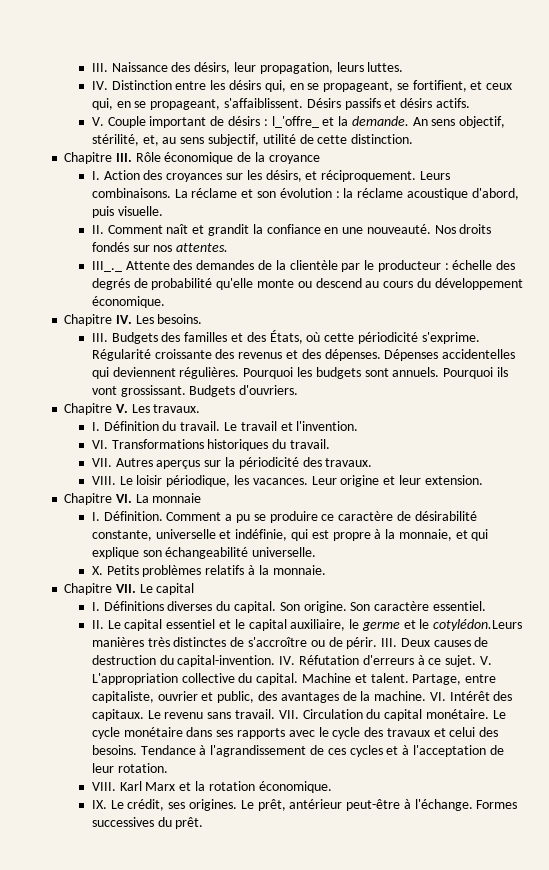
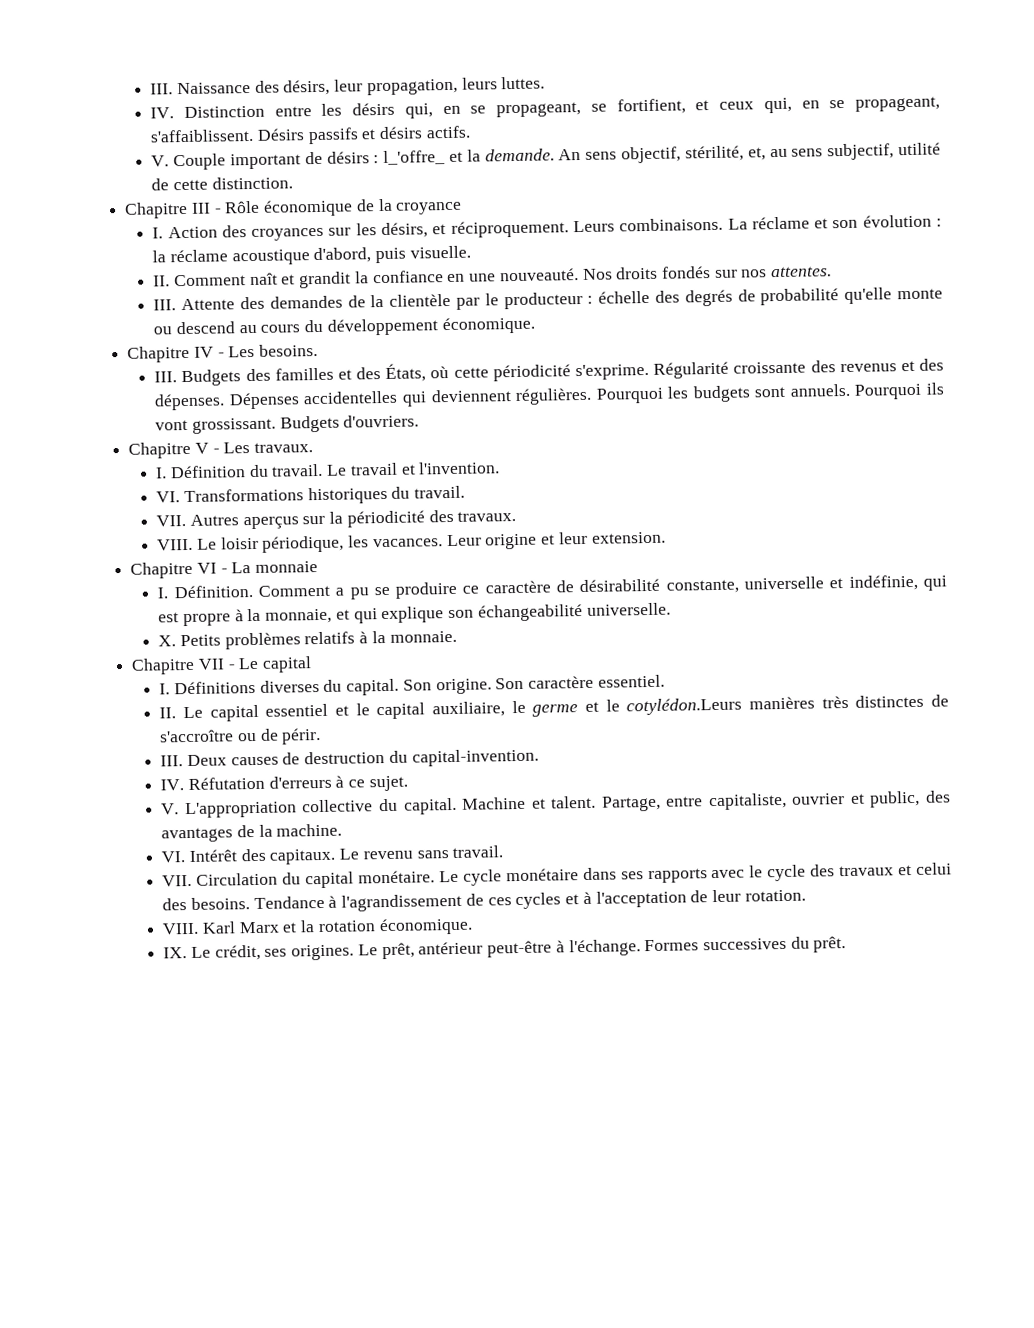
[115,153,132,162] III. -> [190,202,222,214] III -
[91,261,122,272] III_._ -> [153,299,177,311] III.
[115,315,132,324] IV. -> [193,346,225,358] IV -
[115,404,128,413] V. -> [194,442,220,454] V -
[115,494,132,503] VI. -> [196,562,228,574] VI -
[115,584,136,593] VII. -> [197,658,236,670] VII -
(378, 643) none -> (322, 736) //
(276, 661) none -> (539, 757) //
(477, 661) none -> (408, 783) //
(427, 696) none -> (343, 830) //
(275, 714) none -> (504, 851) //

